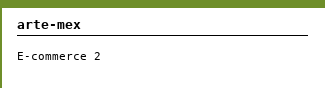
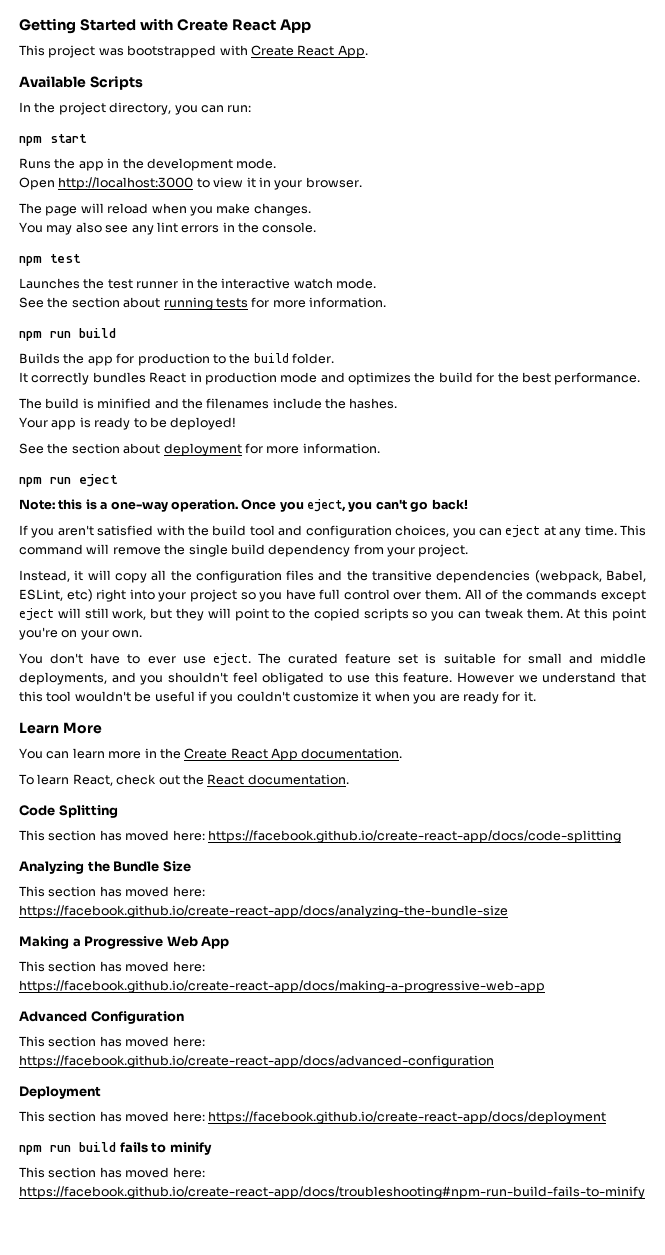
[17,20,81,29] [17,52,101,60] arte-mex // E-commerce 2 -> [19,18,311,34] [19,45,368,58] [19,76,143,90] [19,102,252,115] [19,134,87,146] [19,158,277,171] [19,177,362,190] [19,203,311,216] [19,222,317,235] [19,254,81,266] [19,278,376,289] [19,297,386,310] [19,328,116,341] [19,353,334,366] [19,372,641,385] [19,398,398,409] [19,417,237,430] [19,443,380,456] [19,474,118,487] [19,499,468,512] [19,525,646,538] [19,544,469,557] [19,570,646,583] [19,589,646,602] [19,608,646,621] [19,627,143,640] [19,653,646,666] [19,672,646,685] [19,691,536,704] [19,722,102,734] [19,748,403,761] [19,774,349,786] [19,805,118,818] [19,830,621,843] [19,861,191,874] [19,886,205,897] [19,905,508,918] [19,936,230,949] [19,961,205,972] [19,980,545,993] [19,1011,184,1024] [19,1036,205,1047] [19,1055,494,1068] [19,1086,101,1099] [19,1111,606,1124] [19,1142,212,1155] [19,1167,205,1178] [19,1186,645,1199] Getting Started with Create React App // This project was bootstrapped with Create React App. // Available Scripts // In the project directory, you can run: // npm start // Runs the app in the development mode. // Open http://localhost:3000 to view it in your browser. // The page will reload when you make changes. // You may also see any lint errors in the console. // npm test // Launches the test runner in the interactive watch mode. // See the section about running tests for more information. // npm run build // Builds the app for production to the build folder. // It correctly bundles React in production mode and optimizes the build for the best performance. // The build is minified and the filenames include the hashes. // Your app is ready to be deployed! // See the section about deployment for more information. // npm run eject // Note: this is a one-way operation. Once you eject, you can't go back! // If you aren't satisfied with the build tool and configuration choices, you can eject at any time. This command will remove the single build dependency from your project. // Instead, it will copy all the configuration files and the transitive dependencies (webpack, Babel, ESLint, etc) right into your project so you have full control over them. All of the commands except eject will still work, but they will point to the copied scripts so you can tweak them. At this point you're on your own. // You don't have to ever use eject. The curated feature set is suitable for small and middle deployments, and you shouldn't feel obligated to use this feature. However we understand that this tool wouldn't be useful if you couldn't customize it when you are ready for it. // Learn More // You can learn more in the Create React App documentation. // To learn React, check out the React documentation. // Code Splitting // This section has moved here: https://facebook.github.io/create-react-app/docs/code-splitting // Analyzing the Bundle Size // This section has moved here: https://facebook.github.io/create-react-app/docs/analyzing-the-bundle-size // Making a Progressive Web App // This section has moved here: https://facebook.github.io/create-react-app/docs/making-a-progressive-web-app // Advanced Configuration // This section has moved here: https://facebook.github.io/create-react-app/docs/advanced-configuration // Deployment // This section has moved here: https://facebook.github.io/create-react-app/docs/deployment // npm run build fails to minify // This section has moved here: https://facebook.github.io/create-react-app/docs/troubleshooting#npm-run-build-fails-to-minify

